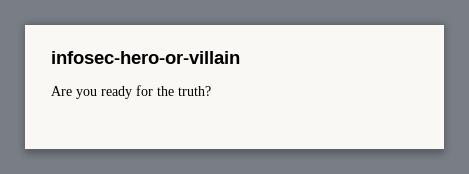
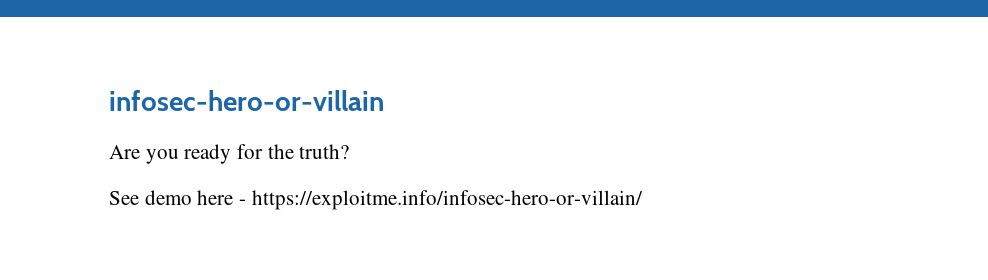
(211, 91) none -> [109,190,643,210] // See demo here - https://exploitme.info/infosec-hero-or-villain/

